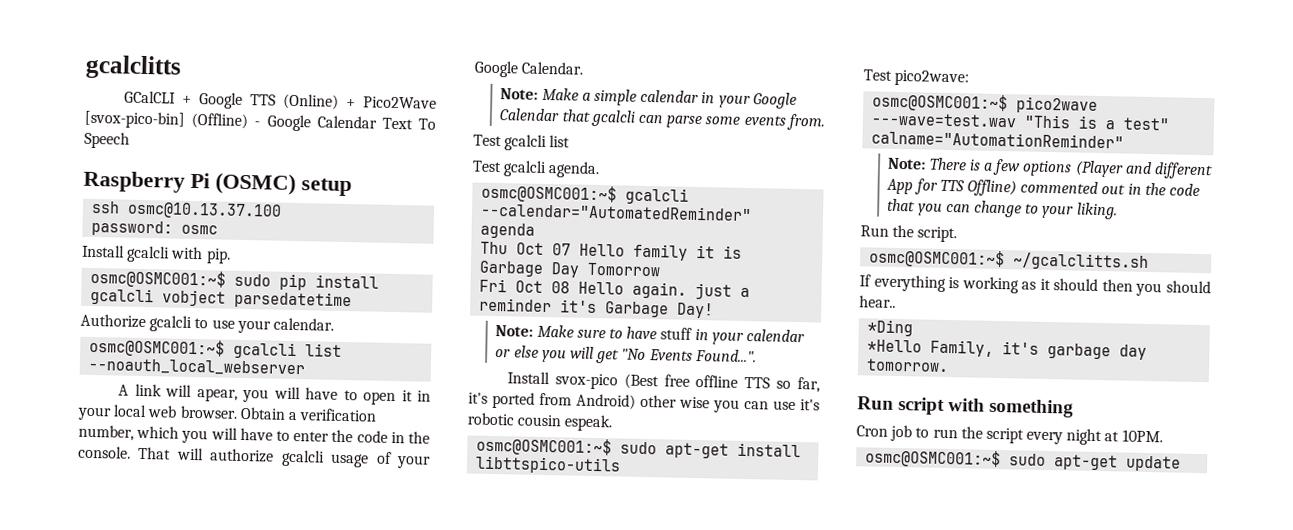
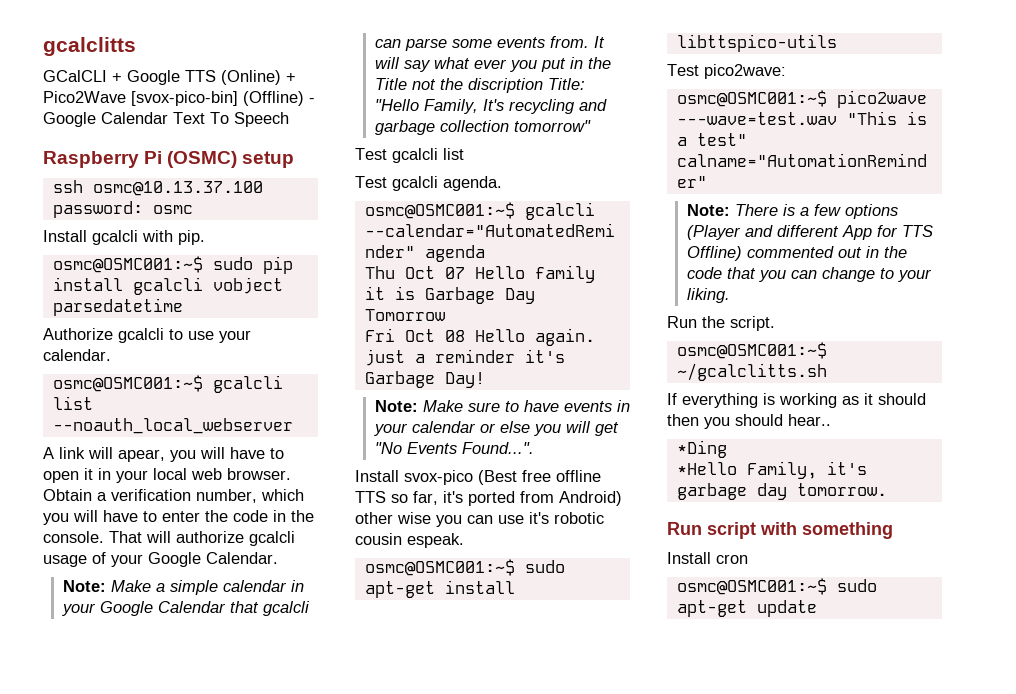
(826, 122) none -> [593,36,605,48] [374,57,611,72] [374,78,585,93] [374,99,607,114] [374,120,591,135] It will say what ever you put in the Title not the discription Title: "Hello Family, It's recycling and garbage collection tomorrow"
[660,327,693,340] stuff -> [563,401,612,412] events
[856,424,1163,446] Cron job to run the script every night at 10PM. -> [667,552,748,564] Install cron

